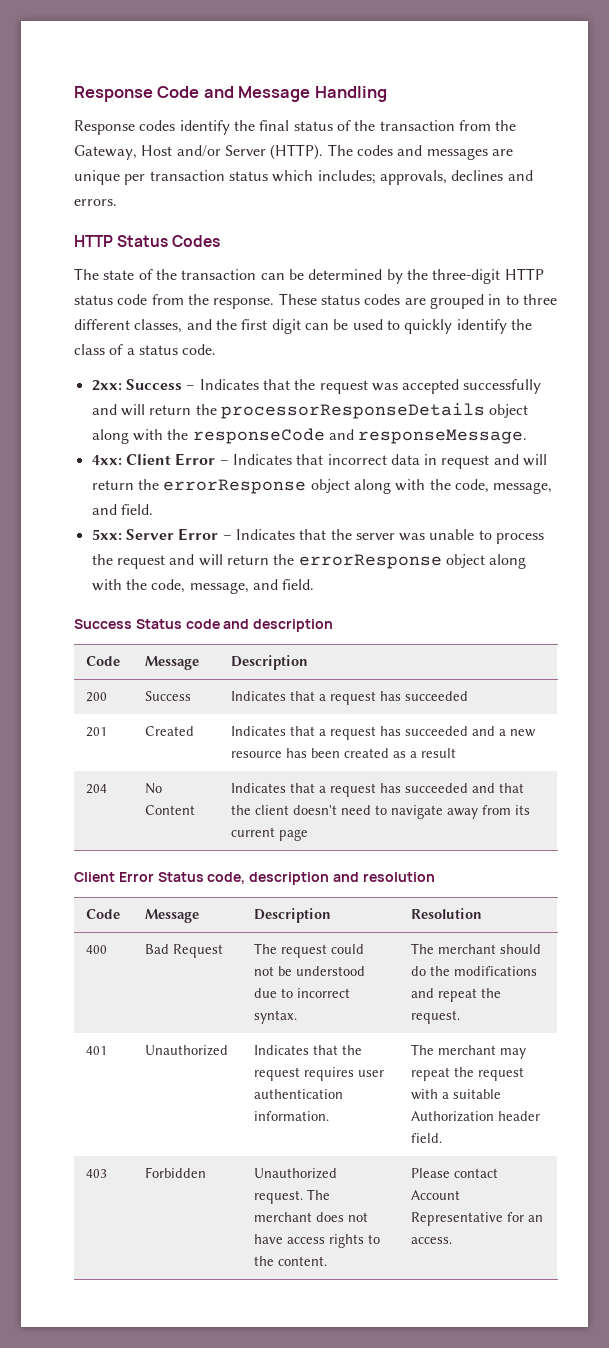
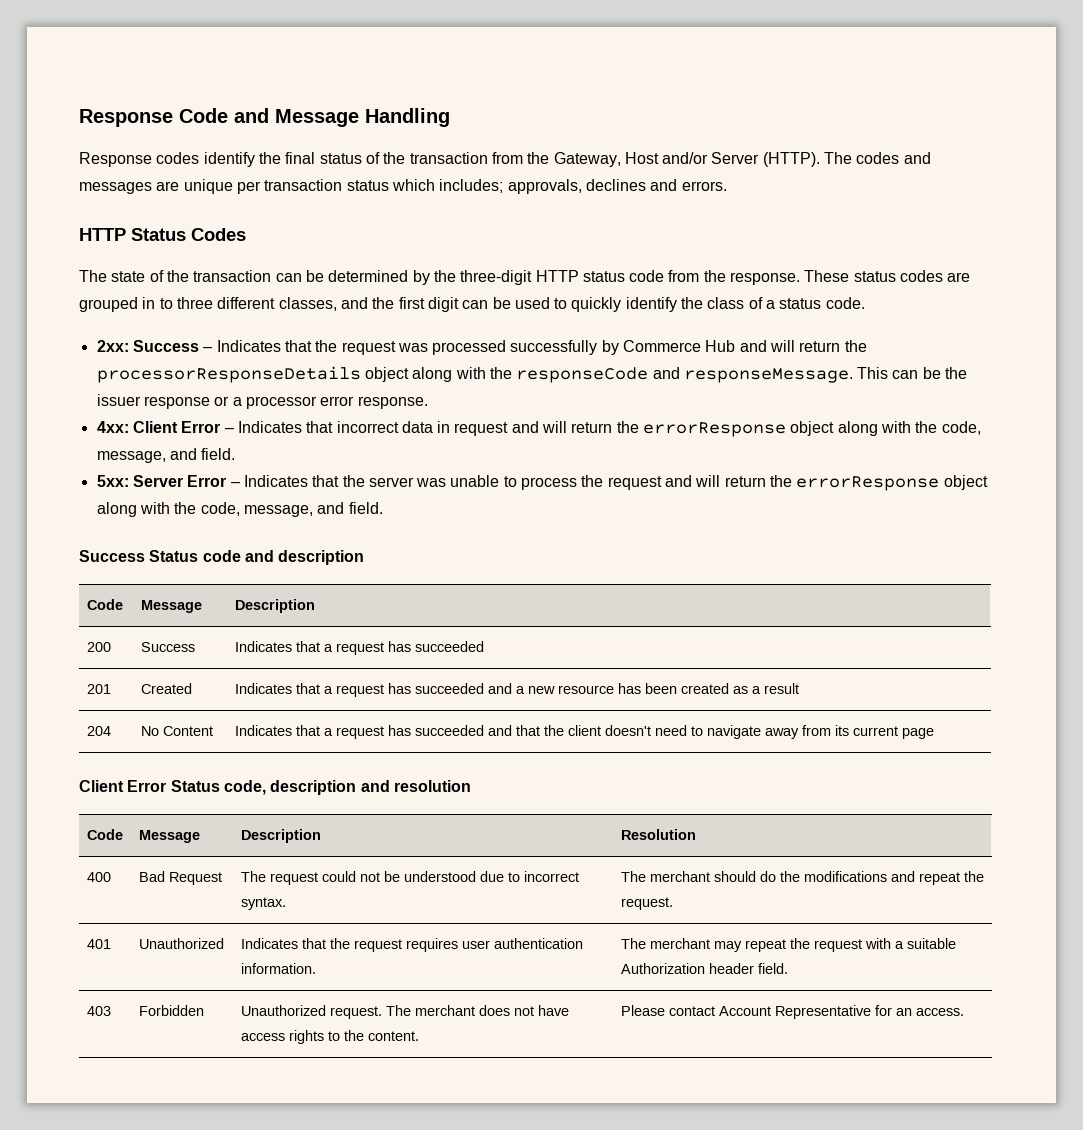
[402,379,542,394] accepted successfully -> [432,340,736,355] processed successfully by Commerce Hub
(528, 436) none -> [857,367,968,379] [96,394,428,409] This can be the issuer response or a processor error response.

